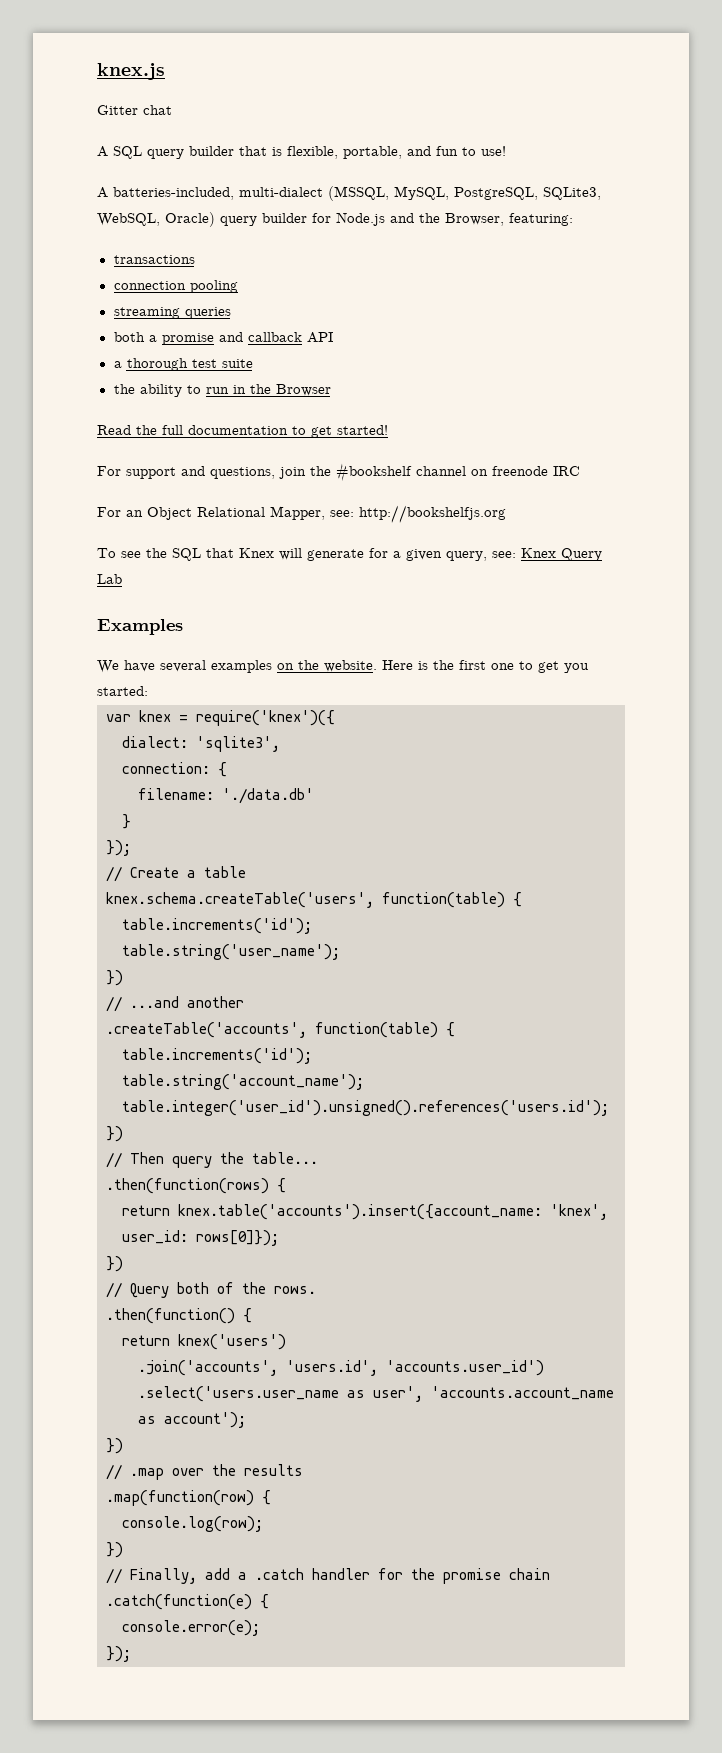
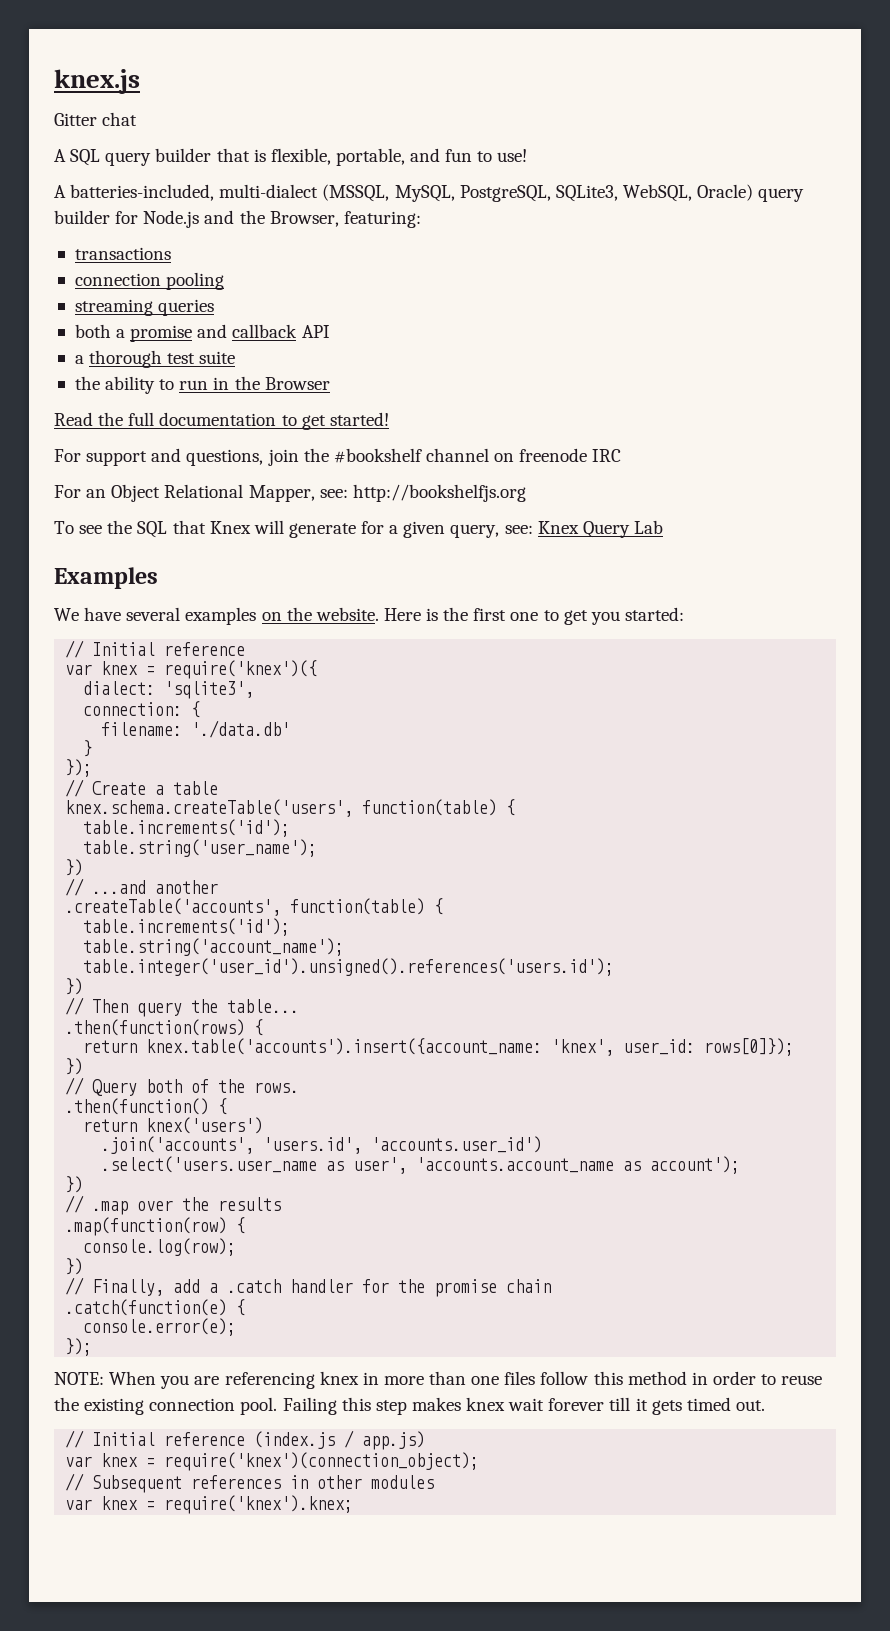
(148, 691) none -> [65,640,246,658] // // Initial reference
(131, 1654) none -> [54,1371,823,1389] [54,1397,765,1415] [65,1430,426,1450] [65,1452,480,1471] [65,1473,435,1493] [65,1495,354,1514] // NOTE: When you are referencing knex in more than one files follow this method in order to reuse the existing connection pool. Failing this step makes knex wait forever till it gets timed out. // // Initial reference (index.js / app.js) // var knex = require('knex')(connection_object); // // Subsequent references in other modules // var knex = require('knex').knex;

